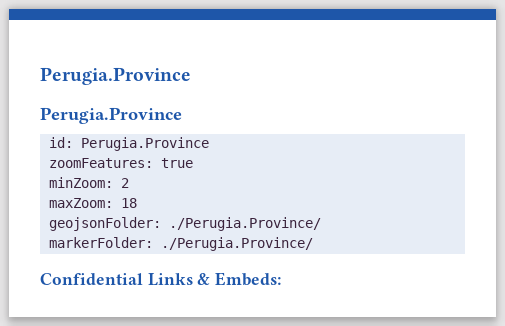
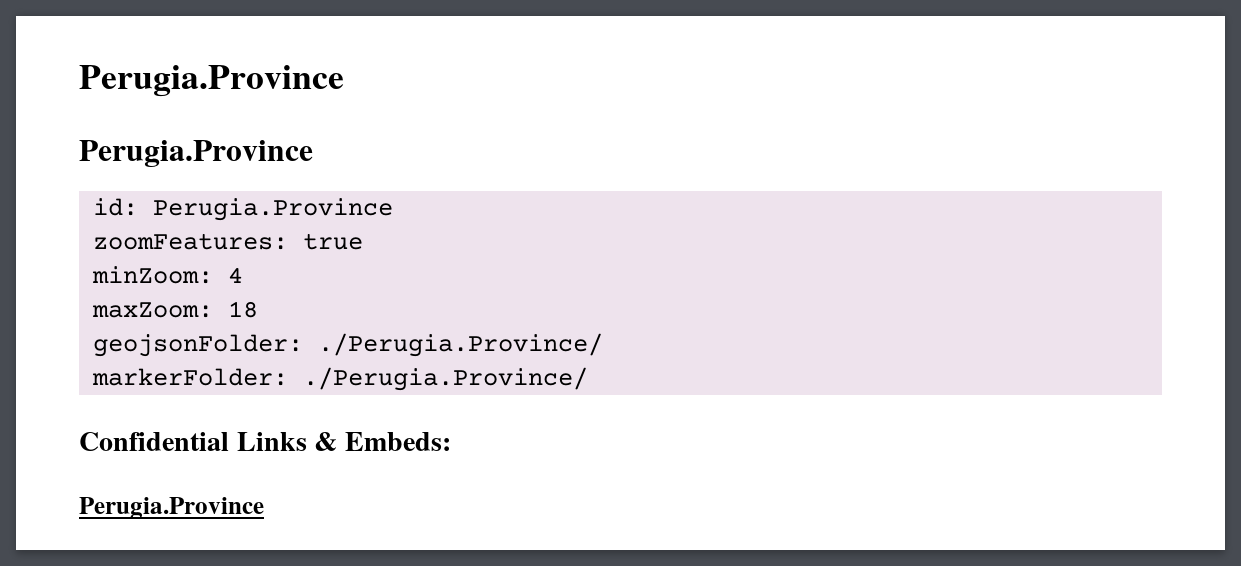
[121,178,129,188] 2 -> [227,267,243,283] 4
(282, 279) none -> [79,497,264,519] // Perugia.Province

